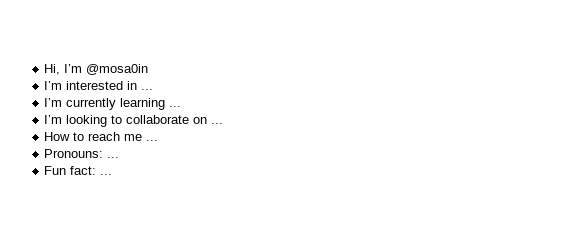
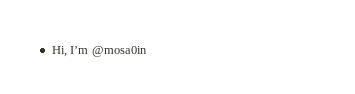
[44,81,154,90] [44,98,182,110] [44,115,224,127] [44,132,159,141] [44,149,120,158] [44,166,113,175] // I’m interested in ... // I’m currently learning ... // I’m looking to collaborate on ... // How to reach me ... // Pronouns: ... // Fun fact: ... -> (147, 51) none

